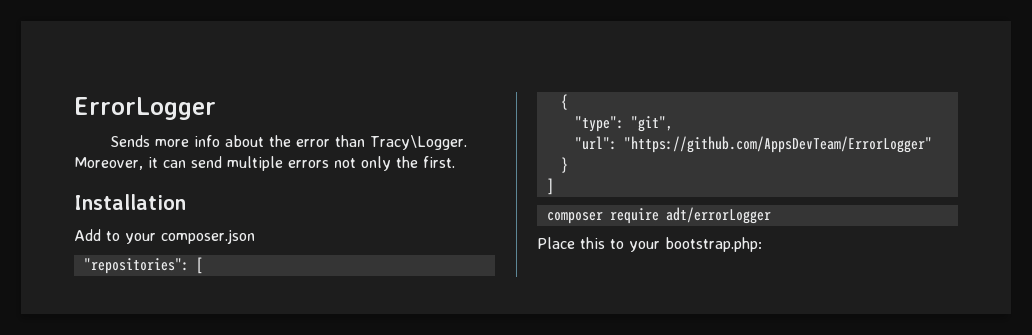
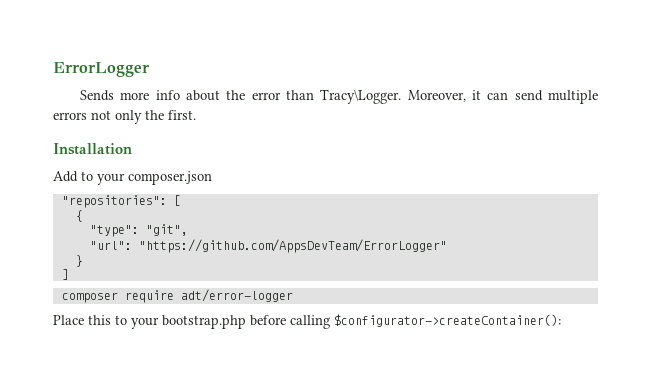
[665,207,771,224] adt/errorLogger -> [180,289,293,302] adt/error-logger
[665,237,762,252] bootstrap.php: -> [162,314,561,329] bootstrap.php before calling $configurator->createContainer():

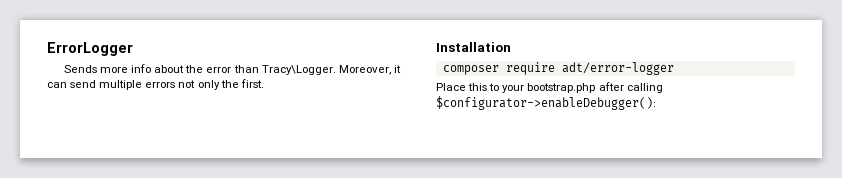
[53,171,212,185] [61,195,181,208] [75,210,83,222] [89,224,188,237] [89,239,447,253] [75,255,83,267] [61,269,69,280] // Add to your composer.json // "repositories": [ // { // "type": "git", // "url": "https://github.com/AppsDevTeam/ErrorLogger" // } // ] -> (511, 47) none
[250,314,561,329] before calling $configurator->createContainer(): -> [598,82,663,93] [436,96,656,110] after calling $configurator->enableDebugger():

